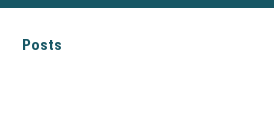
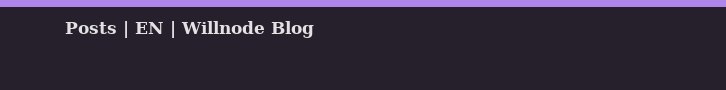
(62, 44) none -> [123,21,314,38] | EN | Willnode Blog

